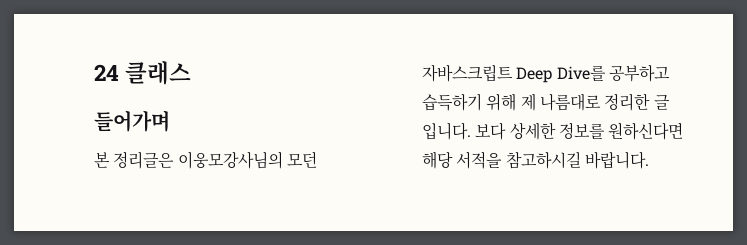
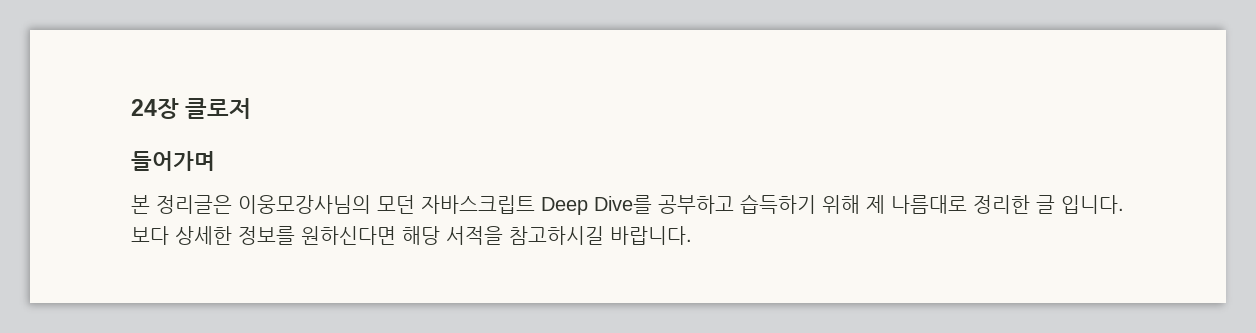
[94,61,192,85] 24 클래스 -> [131,98,252,119] 24장 클로저

